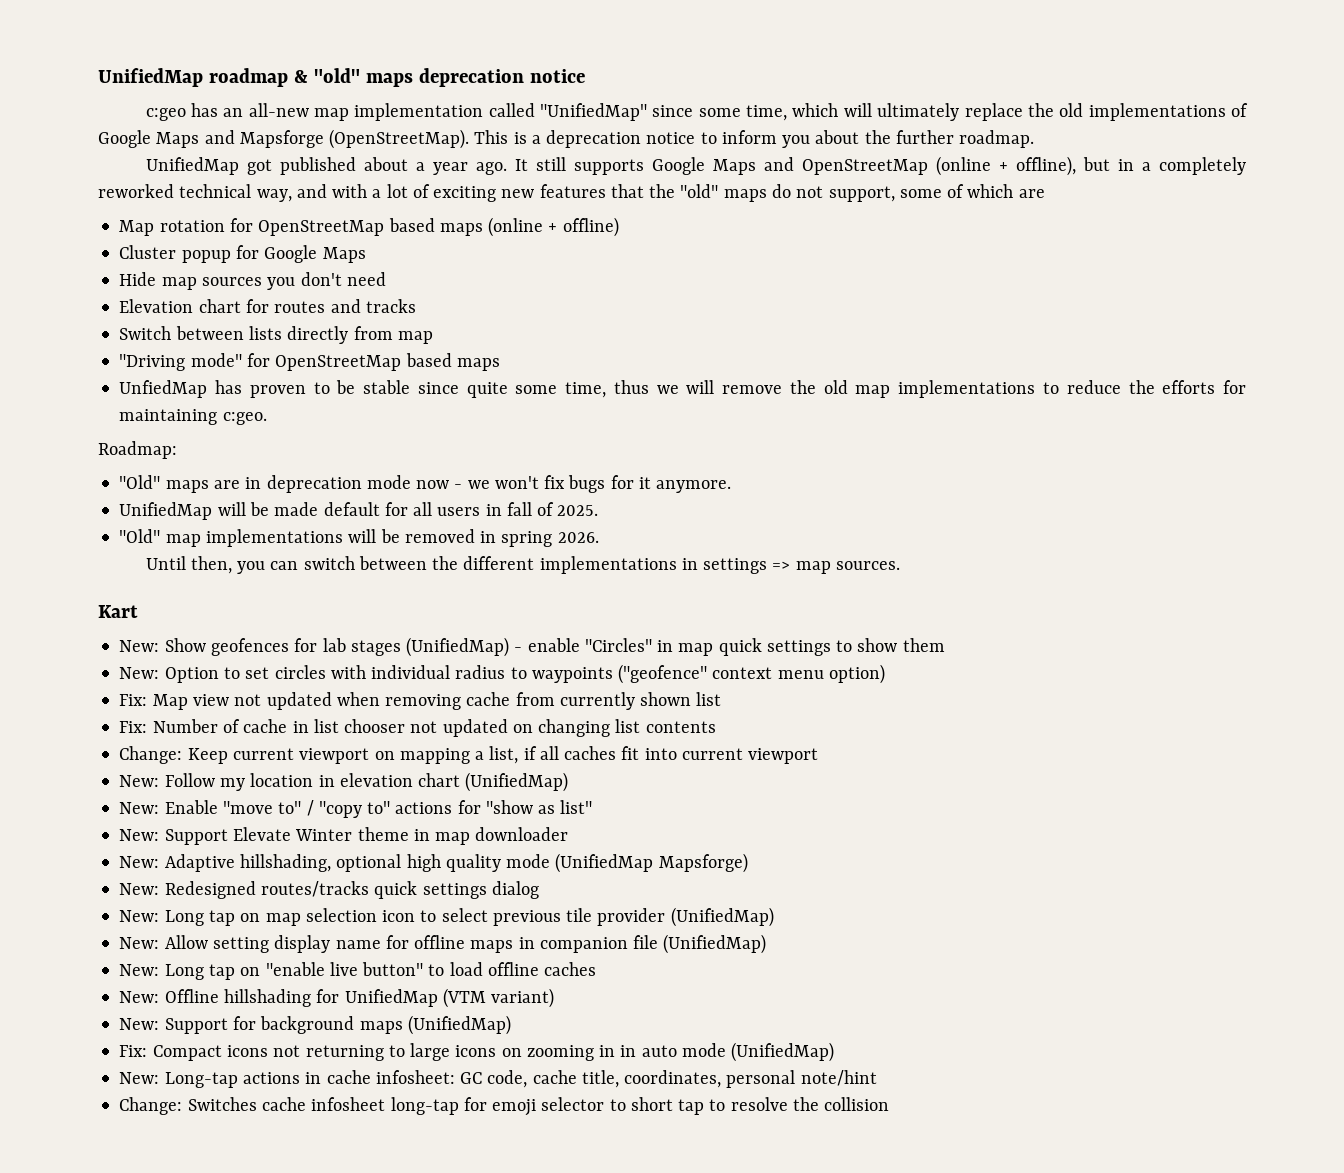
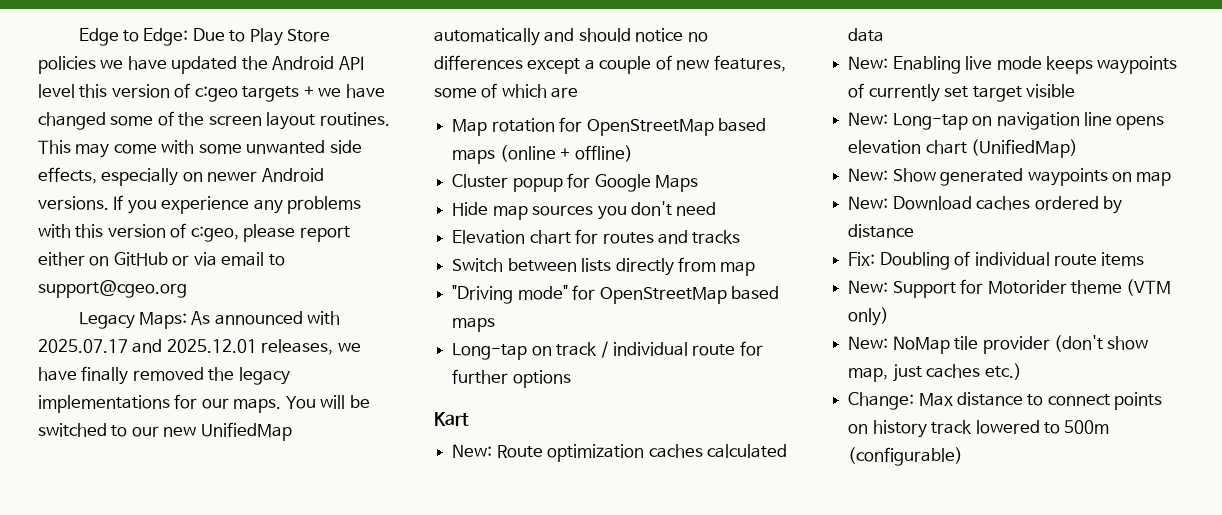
[98,68,585,87] [145,103,1248,121] [98,129,1035,149] [145,156,1246,176] [98,184,895,202] UnifiedMap roadmap & "old" maps deprecation notice // c:geo has an all-new map implementation called "UnifiedMap" since some time, which will ultimately replace the old implementations of Google Maps and Mapsforge (OpenStreetMap). This is a deprecation notice to inform you about the further roadmap. // UnifiedMap got published about a year ago. It still supports Google Maps and OpenStreetMap (online + offline), but in a completely reworked technical way, and with a lot of exciting new features that the "old" maps do not support, -> [78,28,331,46] [38,56,364,74] [38,83,385,102] [38,111,390,130] [38,140,362,158] [38,167,324,186] [38,195,362,214] [38,223,350,242] [38,252,285,266] [38,280,187,298] [78,311,341,329] [38,339,361,355] [38,366,290,385] [38,394,370,413] [38,422,292,441] [434,28,708,46] [434,55,786,74] Edge to Edge: Due to Play Store policies we have updated the Android API level this version of c:geo targets + we have changed some of the screen layout routines. This may come with some unwanted side effects, especially on newer Android versions. If you experience any problems with this version of c:geo, please report either on GitHub or via email to support@cgeo.org // Legacy Maps: As announced with 2025.07.17 and 2025.12.01 releases, we have finally removed the legacy implementations for our maps. You will be switched to our new UnifiedMap automatically and should notice no differences except a couple of new features,
[119,380,1247,398] [119,409,267,425] [98,441,177,459] [119,475,732,493] [119,502,599,520] [119,529,599,547] [145,556,900,574] [98,605,138,618] [119,637,945,657] [119,664,885,684] [119,692,722,710] [119,719,716,737] [119,746,819,764] [119,772,569,792] [119,800,593,818] [119,827,569,845] [119,853,748,873] [119,881,539,899] [119,907,774,927] [119,934,767,954] [119,962,597,980] [119,988,555,1008] [119,1015,511,1035] [119,1042,835,1062] [119,1070,877,1088] [119,1097,890,1116] UnfiedMap has proven to be stable since quite some time, thus we will remove the old map implementations to reduce the efforts for maintaining c:geo. // Roadmap: // "Old" maps are in deprecation mode now - we won't fix bugs for it anymore. // UnifiedMap will be made default for all users in fall of 2025. // "Old" map implementations will be removed in spring 2026. // Until then, you can switch between the different implementations in settings => map sources. // Kart // New: Show geofences for lab stages (UnifiedMap) - enable "Circles" in map quick settings to show them // New: Option to set circles with individual radius to waypoints ("geofence" context menu option) // Fix: Map view not updated when removing cache from currently shown list // Fix: Number of cache in list chooser not updated on changing list contents // Change: Keep current viewport on mapping a list, if all caches fit into current viewport // New: Follow my location in elevation chart (UnifiedMap) // New: Enable "move to" / "copy to" actions for "show as list" // New: Support Elevate Winter theme in map downloader // New: Adaptive hillshading, optional high quality mode (UnifiedMap Mapsforge) // New: Redesigned routes/tracks quick settings dialog // New: Long tap on map selection icon to select previous tile provider (UnifiedMap) // New: Allow setting display name for offline maps in companion file (UnifiedMap) // New: Long tap on "enable live button" to load offline caches // New: Offline hillshading for UnifiedMap (VTM variant) // New: Support for background maps (UnifiedMap) // Fix: Compact icons not returning to large icons on zooming in in auto mode (UnifiedMap) // New: Long-tap actions in cache infosheet: GC code, cache title, coordinates, personal note/hint // Change: Switches cache infosheet long-tap for emoji selector to short tap to resolve the collision -> [452,341,763,360] [452,369,571,388] [434,412,469,426] [452,444,787,462] [848,28,885,42] [848,56,1178,74] [848,83,1075,102] [848,112,1165,130] [848,139,1079,158] [848,168,1172,186] [848,196,1122,214] [848,224,915,238] [848,251,1145,270] [848,279,1172,298] [848,307,890,326] [848,335,1149,354] [848,363,1022,382] [848,392,1163,410] [848,420,1110,438] [848,447,964,466] Long-tap on track / individual route for further options // Kart // New: Route optimization caches calculated data // New: Enabling live mode keeps waypoints of currently set target visible // New: Long-tap on navigation line opens elevation chart (UnifiedMap) // New: Show generated waypoints on map // New: Download caches ordered by distance // Fix: Doubling of individual route items // New: Support for Motorider theme (VTM only) // New: NoMap tile provider (don't show map, just caches etc.) // Change: Max distance to connect points on history track lowered to 500m (configurable)

